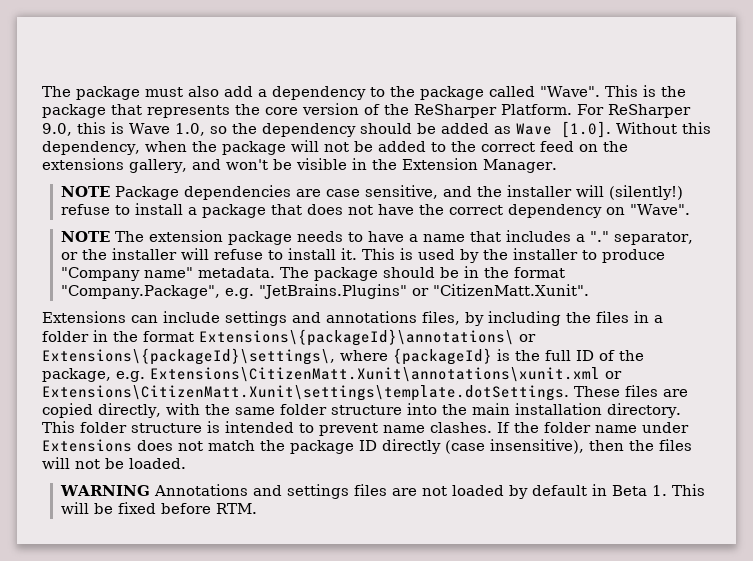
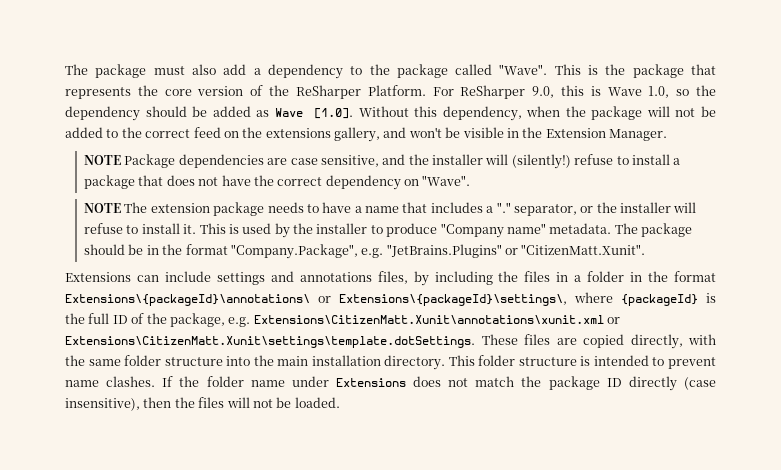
[59,484,705,499] [60,502,257,514] // WARNING Annotations and settings files are not loaded by default in Beta 1. This will be fixed before RTM. -> (340, 402) none

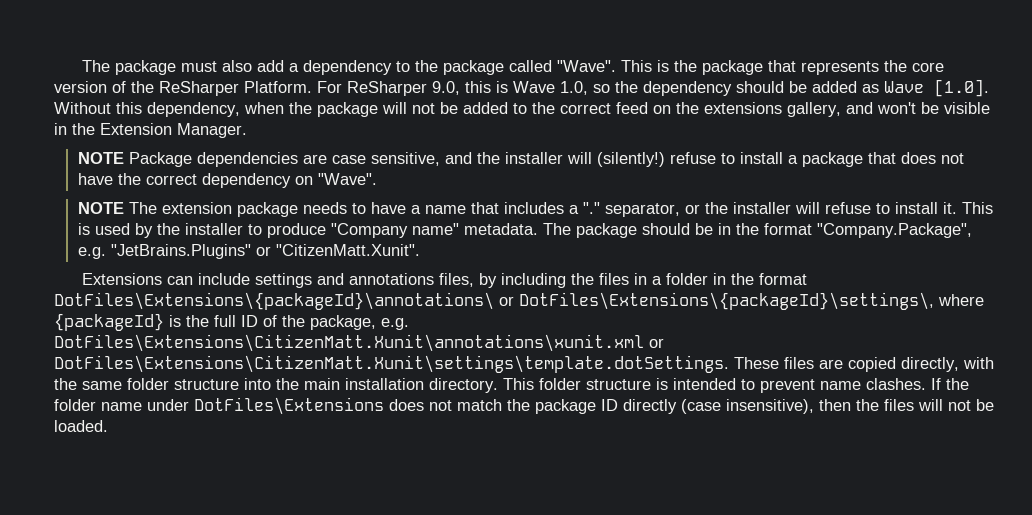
[65,294,567,306] Extensions\{packageId}\annotations\ or Extensions\{packageId}\settings\, -> [54,292,934,310] DotFiles\Extensions\{packageId}\annotations\ or DotFiles\Extensions\{packageId}\settings\,
[253,315,620,324] [65,336,475,348] Extensions\CitizenMatt.Xunit\annotations\xunit.xml or Extensions\CitizenMatt.Xunit\settings\template.dotSettings. -> [54,334,664,352] [54,355,729,373] DotFiles\Extensions\CitizenMatt.Xunit\annotations\xunit.xml or DotFiles\Extensions\CitizenMatt.Xunit\settings\template.dotSettings.
[335,378,406,387] Extensions -> [194,397,384,415] DotFiles\Extensions

